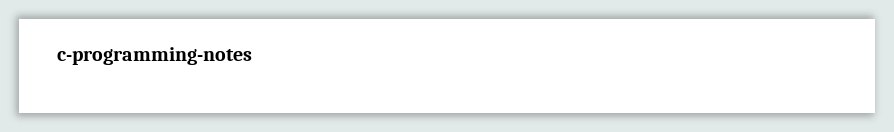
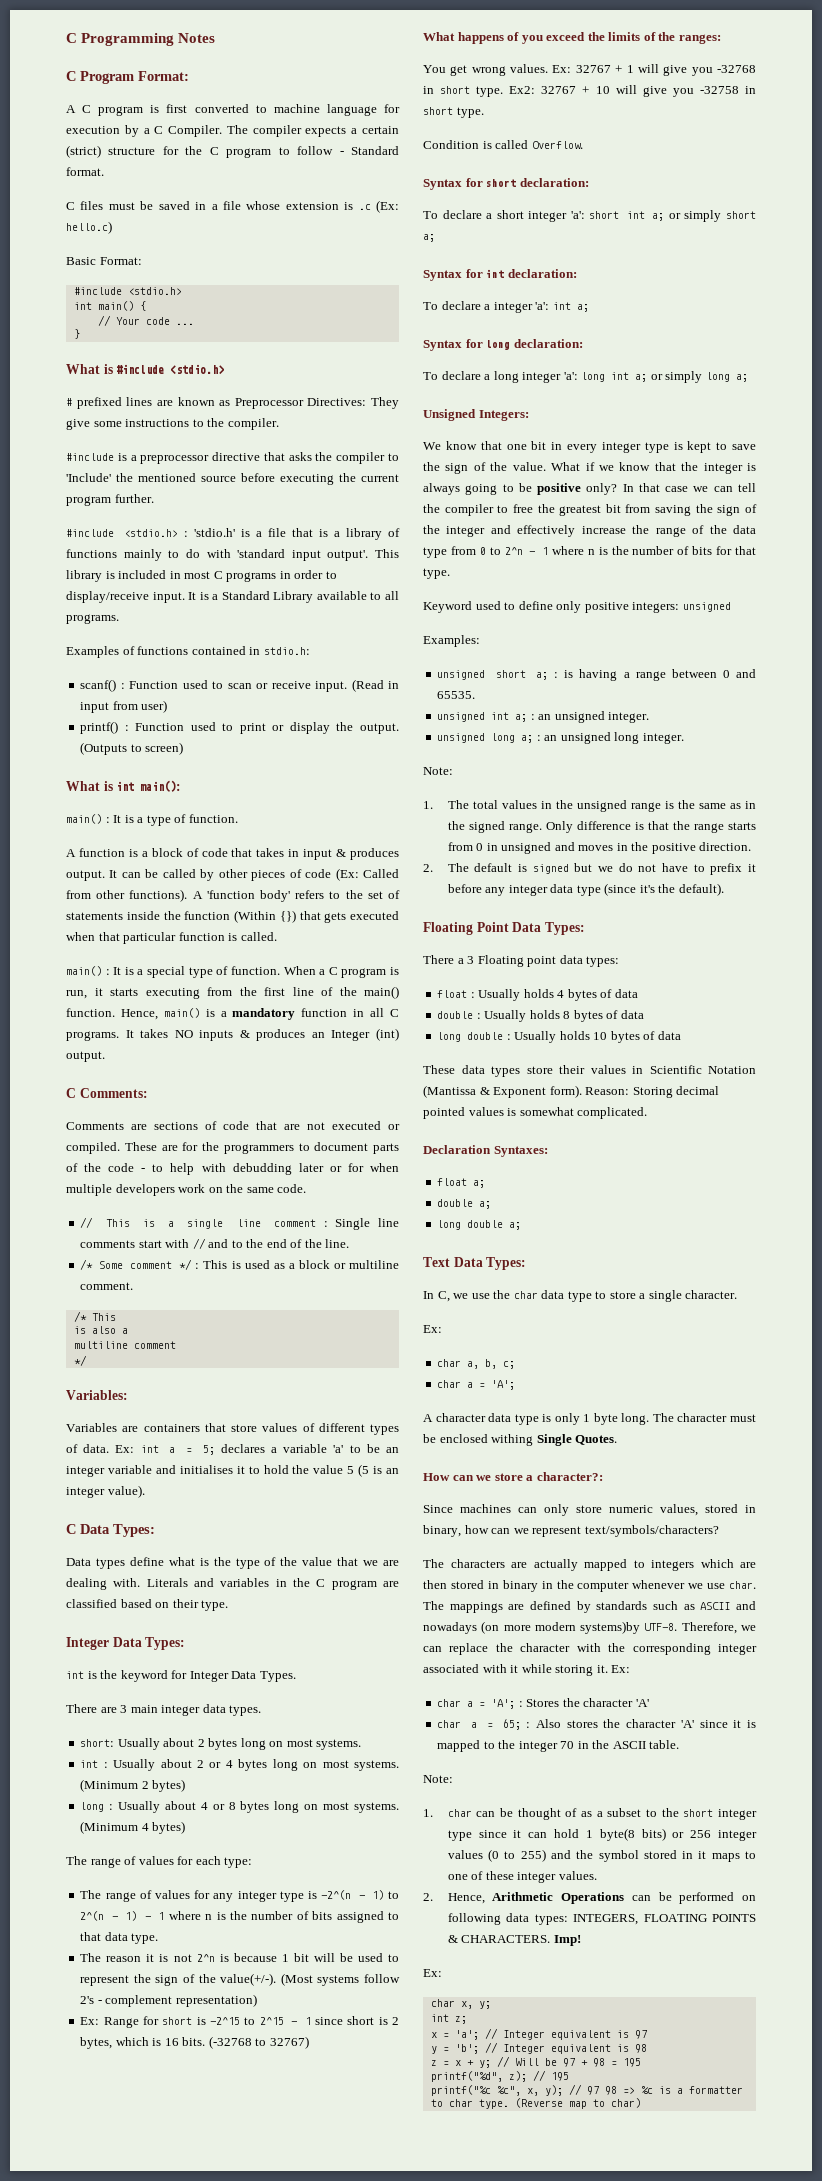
[57,47,252,65] c-programming-notes -> [66,33,216,46] [66,71,189,84] [66,104,400,116] [66,125,399,137] [66,145,400,158] [66,167,104,176] [66,200,400,213] [66,221,112,234] [66,257,142,265] [73,287,182,295] [73,301,146,311] [97,315,194,326] [73,329,80,339] [66,364,225,375] [66,397,399,409] [66,418,279,430] [66,452,399,464] [66,473,399,485] [66,494,154,506] [66,528,400,540] [66,549,399,561] [66,570,337,582] [66,591,400,603] [66,614,119,624] [66,646,310,658] [80,679,399,692] [80,700,168,713] [80,721,399,734] [80,742,184,755] [66,780,182,792] [66,814,238,826] [66,848,399,860] [66,868,399,881] [66,889,400,902] [66,910,399,923] [66,932,277,944] [66,966,400,978] [66,986,399,999] [66,1008,400,1020] [66,1028,399,1041] [66,1051,105,1062] [66,1088,148,1098] [66,1121,400,1130] [66,1142,399,1154] [66,1163,399,1175] [66,1184,307,1196] [80,1217,400,1230] [80,1238,350,1249] [80,1259,400,1270] [80,1282,134,1290] [73,1311,116,1322] [73,1326,128,1334] [73,1341,176,1349] [73,1355,87,1366] [66,1390,128,1400] [66,1423,399,1435] [66,1444,399,1455] [66,1464,399,1477] [66,1485,145,1498] [66,1524,155,1537] [66,1557,399,1569] [66,1578,399,1590] [66,1599,229,1611] [66,1637,186,1650] [66,1670,296,1682] [66,1704,262,1716] [80,1738,362,1750] [80,1759,400,1771] [80,1779,186,1792] [80,1801,399,1813] [80,1821,186,1834] [66,1856,253,1868] [80,1890,399,1902] [80,1911,399,1923] [80,1932,159,1944] [80,1953,400,1962] [80,1973,400,1986] [80,1994,257,2007] [80,2016,399,2028] [80,2036,309,2049] [423,32,721,44] [423,64,756,76] [423,85,756,97] [423,107,484,118] [423,140,583,149] [423,178,589,190] [423,210,756,222] [423,234,435,242] [423,269,577,281] [423,301,589,313] [423,339,583,351] [423,371,748,383] [423,409,529,421] [423,441,756,453] [423,462,756,474] [423,483,756,495] [423,504,757,516] [423,525,756,537] [423,546,756,558] [423,568,450,579] [423,601,731,613] [423,635,480,647] [437,669,756,681] [437,691,476,699] [437,711,650,723] [437,732,684,744] [423,767,453,775] [423,800,756,812] [447,821,756,833] [447,842,752,854] [423,863,756,875] [447,883,724,896] [423,922,585,935] [423,955,620,967] [437,989,638,1001] [437,1010,644,1022] [437,1031,681,1043] [423,1065,756,1077] [423,1085,720,1098] [423,1107,648,1119] [423,1145,548,1157] [437,1178,486,1188] [437,1199,492,1209] [437,1220,522,1230] [423,1257,527,1270] [423,1290,738,1302] [423,1325,442,1333] [437,1359,516,1369] [437,1380,516,1390] [423,1413,756,1425] [423,1434,618,1446] [423,1472,603,1481] [423,1504,756,1516] [423,1525,719,1537] [423,1559,756,1571] [423,1580,756,1592] [423,1601,756,1613] [423,1621,756,1634] [423,1643,757,1655] [423,1664,631,1676] [437,1698,649,1709] [437,1719,756,1730] [437,1740,680,1752] [423,1775,453,1783] [423,1808,757,1820] [447,1828,757,1841] [447,1849,756,1862] [447,1871,597,1883] [423,1892,756,1904] [447,1913,756,1925] [447,1935,581,1946] [423,1969,442,1977] [430,1999,491,2009] [430,2014,467,2024] [430,2028,647,2040] [430,2042,647,2054] [430,2056,641,2068] [430,2070,569,2082] [430,2084,743,2096] [430,2098,641,2109] C Programming Notes // C Program Format: // A C program is first converted to machine language for execution by a C Compiler. The compiler expects a certain (strict) structure for the C program to follow - Standard format. // C files must be saved in a file whose extension is .c (Ex: hello.c) // Basic Format: // #include <stdio.h> // int main() { // // Your code ... // } // What is #include <stdio.h> // # prefixed lines are known as Preprocessor Directives: They give some instructions to the compiler. // #include is a preprocessor directive that asks the compiler to 'Include' the mentioned source before executing the current program further. // #include <stdio.h> : 'stdio.h' is a file that is a library of functions mainly to do with 'standard input output'. This library is included in most C programs in order to display/receive input. It is a Standard Library available to all programs. // Examples of functions contained in stdio.h: // scanf() : Function used to scan or receive input. (Read in input from user) // printf() : Function used to print or display the output. (Outputs to screen) // What is int main(): // main() : It is a type of function. // A function is a block of code that takes in input & produces output. It can be called by other pieces of code (Ex: Called from other functions). A 'function body' refers to the set of statements inside the function (Within {}) that gets executed when that particular function is called. // main() : It is a special type of function. When a C program is run, it starts executing from the first line of the main() function. Hence, main() is a mandatory function in all C programs. It takes NO inputs & produces an Integer (int) output. // C Comments: // Comments are sections of code that are not executed or compiled. These are for the programmers to document parts of the code - to help with debudding later or for when multiple developers work on the same code. // // This is a single line comment : Single line comments start with // and to the end of the line. // /* Some comment */ : This is used as a block or multiline comment. // /* This // is also a // multiline comment // */ // Variables: // Variables are containers that store values of different types of data. Ex: int a = 5; declares a variable 'a' to be an integer variable and initialises it to hold the value 5 (5 is an integer value). // C Data Types: // Data types define what is the type of the value that we are dealing with. Literals and variables in the C program are classified based on their type. // Integer Data Types: // int is the keyword for Integer Data Types. // There are 3 main integer data types. // short: Usually about 2 bytes long on most systems. // int : Usually about 2 or 4 bytes long on most systems. (Minimum 2 bytes) // long : Usually about 4 or 8 bytes long on most systems. (Minimum 4 bytes) // The range of values for each type: // The range of values for any integer type is -2^(n - 1) to 2^(n - 1) - 1 where n is the number of bits assigned to that data type. // The reason it is not 2^n is because 1 bit will be used to represent the sign of the value(+/-). (Most systems follow 2's - complement representation) // Ex: Range for short is -2^15 to 2^15 - 1 since short is 2 bytes, which is 16 bits. (-32768 to 32767) // What happens of you exceed the limits of the ranges: // You get wrong values. Ex: 32767 + 1 will give you -32768 in short type. Ex2: 32767 + 10 will give you -32758 in short type. // Condition is called Overflow. // Syntax for short declaration: // To declare a short integer 'a': short int a; or simply short a; // Syntax for int declaration: // To declare a integer 'a': int a; // Syntax for long declaration: // To declare a long integer 'a': long int a; or simply long a; // Unsigned Integers: // We know that one bit in every integer type is kept to save the sign of the value. What if we know that the integer is always going to be positive only? In that case we can tell the compiler to free the greatest bit from saving the sign of the integer and effectively increase the range of the data type from 0 to 2^n - 1 where n is the number of bits for that type. // Keyword used to define only positive integers: unsigned // Examples: // unsigned short a; : is having a range between 0 and 65535. // unsigned int a; : an unsigned integer. // unsigned long a; : an unsigned long integer. // Note: // 1. The total values in the unsigned range is the same as in the signed range. Only difference is that the range starts from 0 in unsigned and moves in the positive direction. // 2. The default is signed but we do not have to prefix it before any integer data type (since it's the default). // Floating Point Data Types: // There a 3 Floating point data types: // float : Usually holds 4 bytes of data // double : Usually holds 8 bytes of data // long double : Usually holds 10 bytes of data // These data types store their values in Scientific Notation (Mantissa & Exponent form). Reason: Storing decimal pointed values is somewhat complicated. // Declaration Syntaxes: // float a; // double a; // long double a; // Text Data Types: // In C, we use the char data type to store a single character. // Ex: // char a, b, c; // char a = 'A'; // A character data type is only 1 byte long. The character must be enclosed withing Single Quotes. // How can we store a character?: // Since machines can only store numeric values, stored in binary, how can we represent text/symbols/characters? // The characters are actually mapped to integers which are then stored in binary in the computer whenever we use char. The mappings are defined by standards such as ASCII and nowadays (on more modern systems)by UTF-8. Therefore, we can replace the character with the corresponding integer associated with it while storing it. Ex: // char a = 'A'; : Stores the character 'A' // char a = 65; : Also stores the character 'A' since it is mapped to the integer 70 in the ASCII table. // Note: // 1. char can be thought of as a subset to the short integer type since it can hold 1 byte(8 bits) or 256 integer values (0 to 255) and the symbol stored in it maps to one of these integer values. // 2. Hence, Arithmetic Operations can be performed on following data types: INTEGERS, FLOATING POINTS & CHARACTERS. Imp! // Ex: // char x, y; // int z; // x = 'a'; // Integer equivalent is 97 // y = 'b'; // Integer equivalent is 98 // z = x + y; // Will be 97 + 98 = 195 // printf("%d", z); // 195 // printf("%c %c", x, y); // 97 98 => %c is a formatter to char type. (Reverse map to char)

